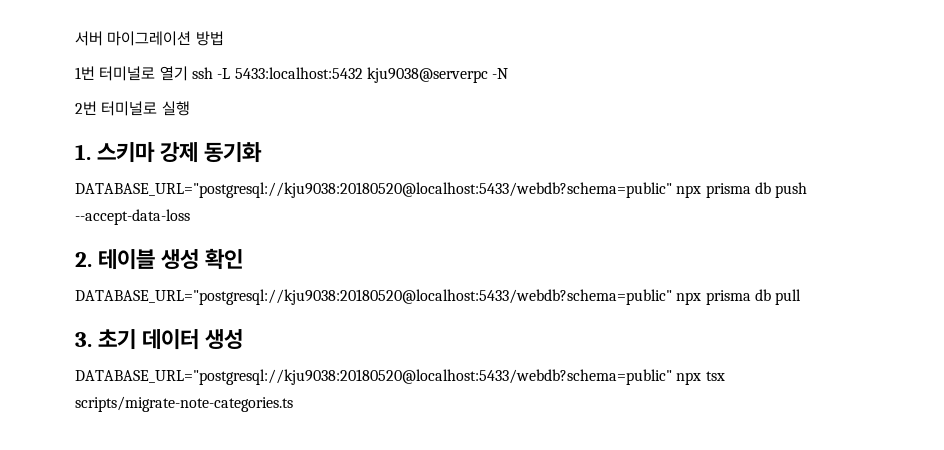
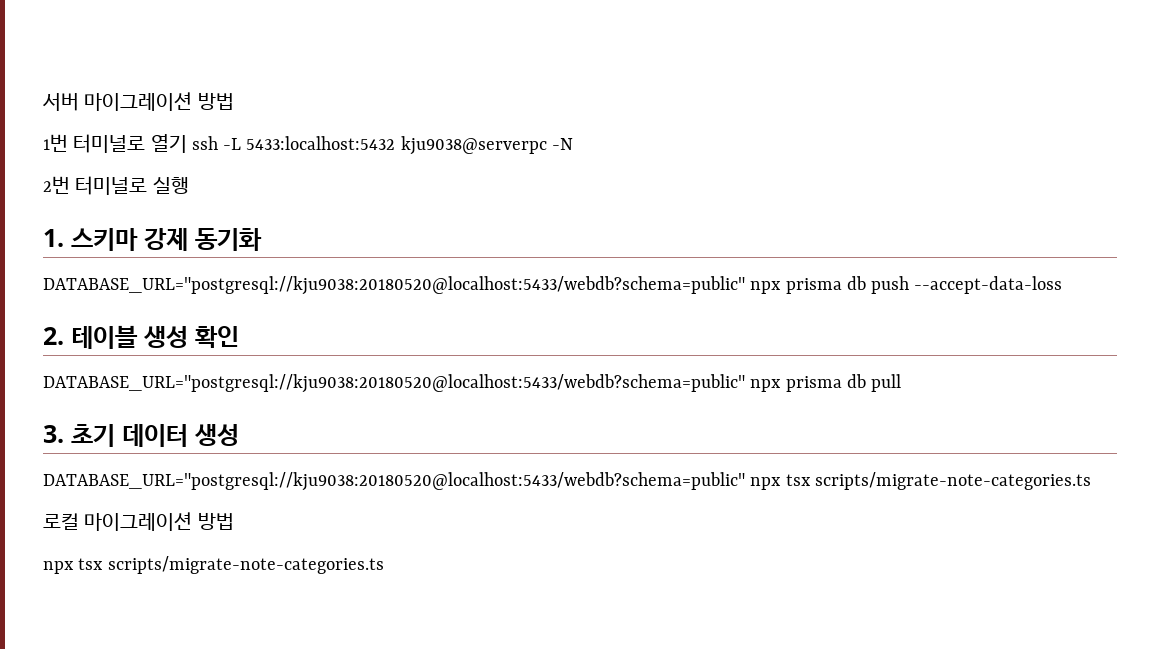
(293, 404) none -> [43,512,234,531] [43,556,384,574] // 로컬 마이그레이션 방법 // npx tsx scripts/migrate-note-categories.ts

